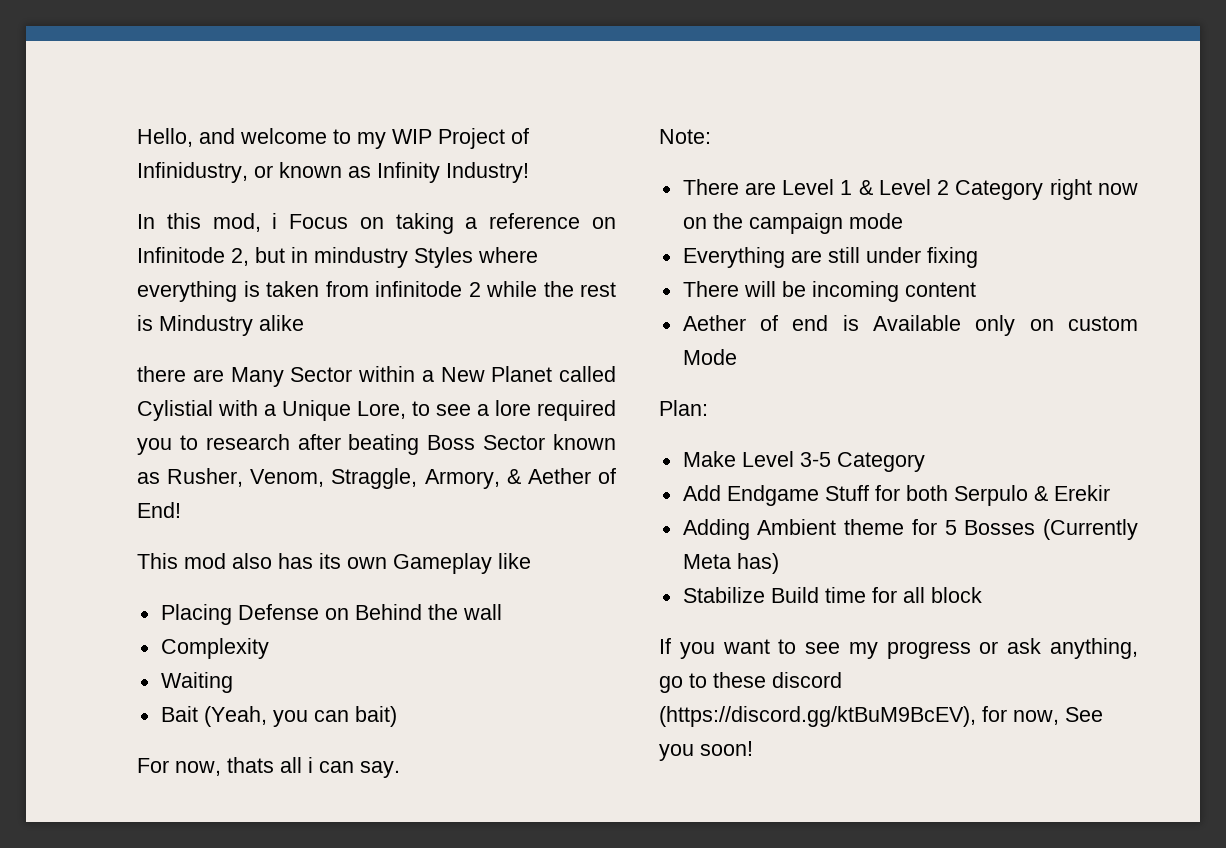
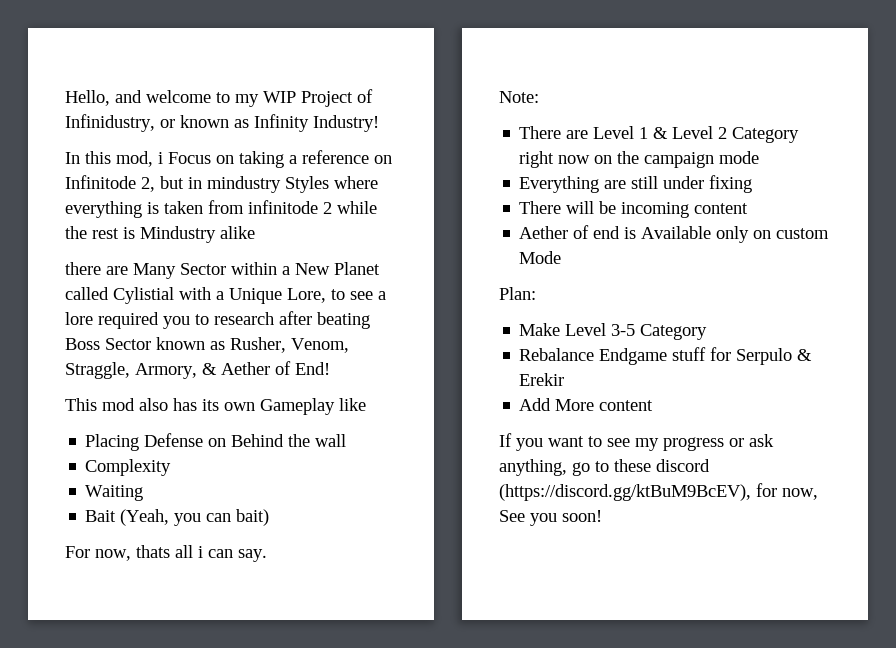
[682,485,1110,506] [682,519,1138,540] [682,553,779,574] [682,587,982,603] Add Endgame Stuff for both Serpulo & Erekir // Adding Ambient theme for 5 Bosses (Currently Meta has) // Stabilize Build time for all block -> [519,347,813,365] [519,373,565,386] [519,398,654,411] Rebalance Endgame stuff for Serpulo & Erekir // Add More content

